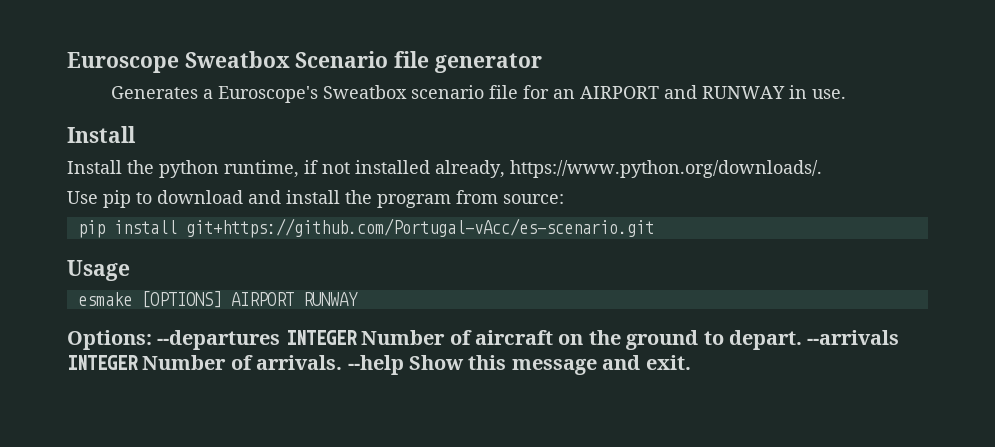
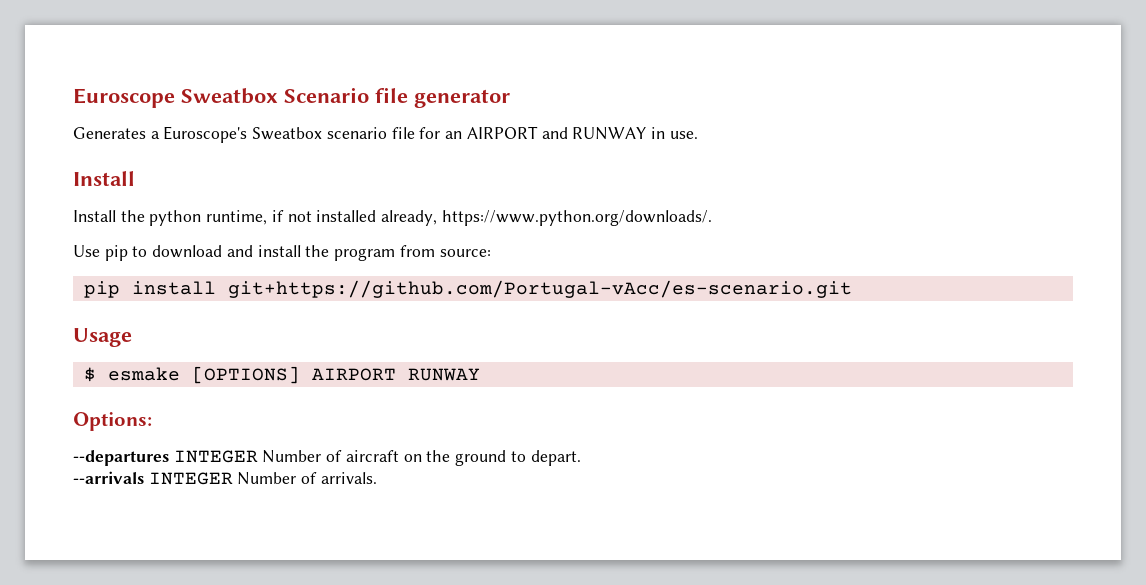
(130, 270) none -> [83,367,96,382] $
(152, 340) none -> (152, 421) //
(802, 340) none -> (581, 458) //
[347,355,691,375] --help Show this message and exit. -> (377, 478) none

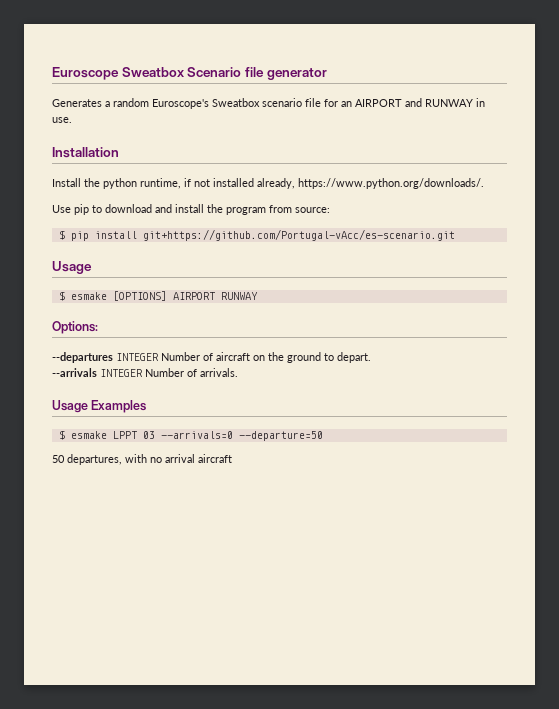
(160, 135) none -> [113,98,149,107] random
[73,171,135,186] Install -> [52,147,119,158] Installation
(491, 253) none -> [58,230,65,240] $
(377, 478) none -> [52,400,147,413] [58,430,323,441] [52,454,232,465] // Usage Examples // $ esmake LPPT 03 --arrivals=0 --departure=50 // 50 departures, with no arrival aircraft

